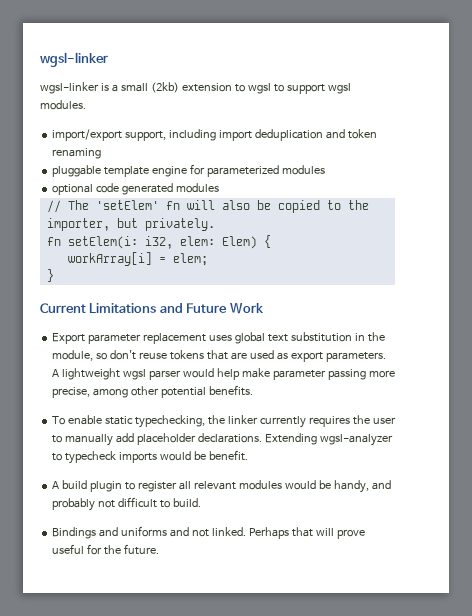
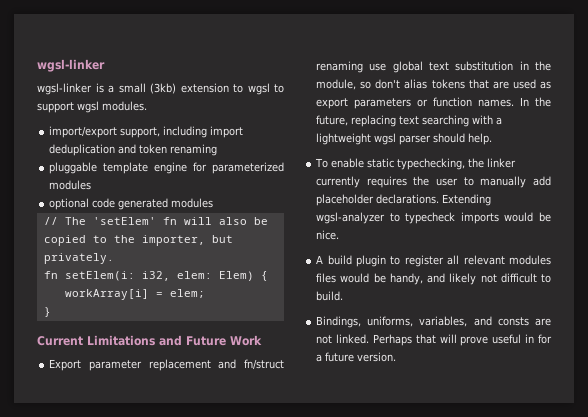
[150,82,179,93] (2kb) -> [150,83,176,94] (3kb)
[209,335,233,341] uses -> [218,359,284,370] [316,61,387,73] and fn/struct renaming use
[139,352,168,359] reuse -> [404,79,428,89] alias
[325,352,386,362] [52,368,395,380] [52,385,253,398] parameters. A lightweight wgsl parser would help make parameter passing more precise, among other potential benefits. -> [354,97,551,109] [316,115,503,127] [316,133,493,145] parameters or function names. In the future, replacing text searching with a lightweight wgsl parser should help.
[208,450,248,461] benefit. -> [316,230,340,240] nice.
(282, 485) none -> [316,273,337,283] files
[52,498,96,511] probably -> [449,273,477,285] likely
[52,526,190,539] Bindings and uniforms and -> [316,316,551,328] Bindings, uniforms, variables, and consts are
[87,544,160,555] for the future. -> [525,334,552,344] [316,352,397,362] in for a future version.

